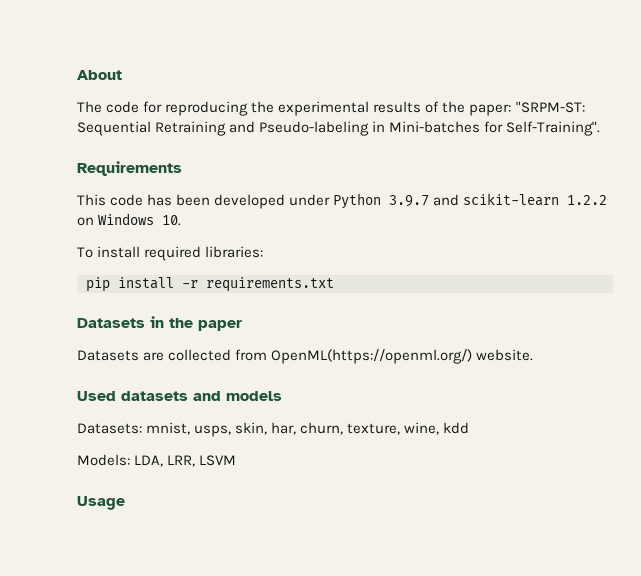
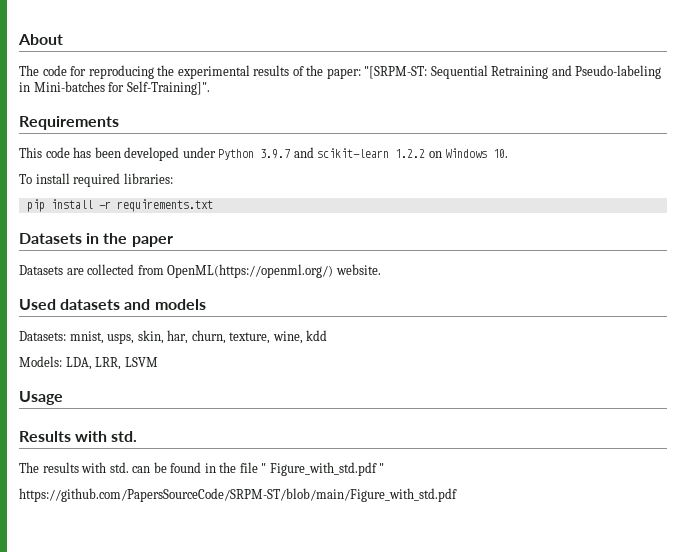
[515,101,585,113] "SRPM-ST: -> [364,66,428,79] "[SRPM-ST:
[506,121,601,136] Self-Training". -> [126,81,210,95] Self-Training]".
(125, 503) none -> [19,431,138,442] [19,462,385,476] [19,488,457,502] // Results with std. // The results with std. can be found in the file " Figure_with_std.pdf " // https://github.com/PapersSourceCode/SRPM-ST/blob/main/Figure_with_std.pdf

